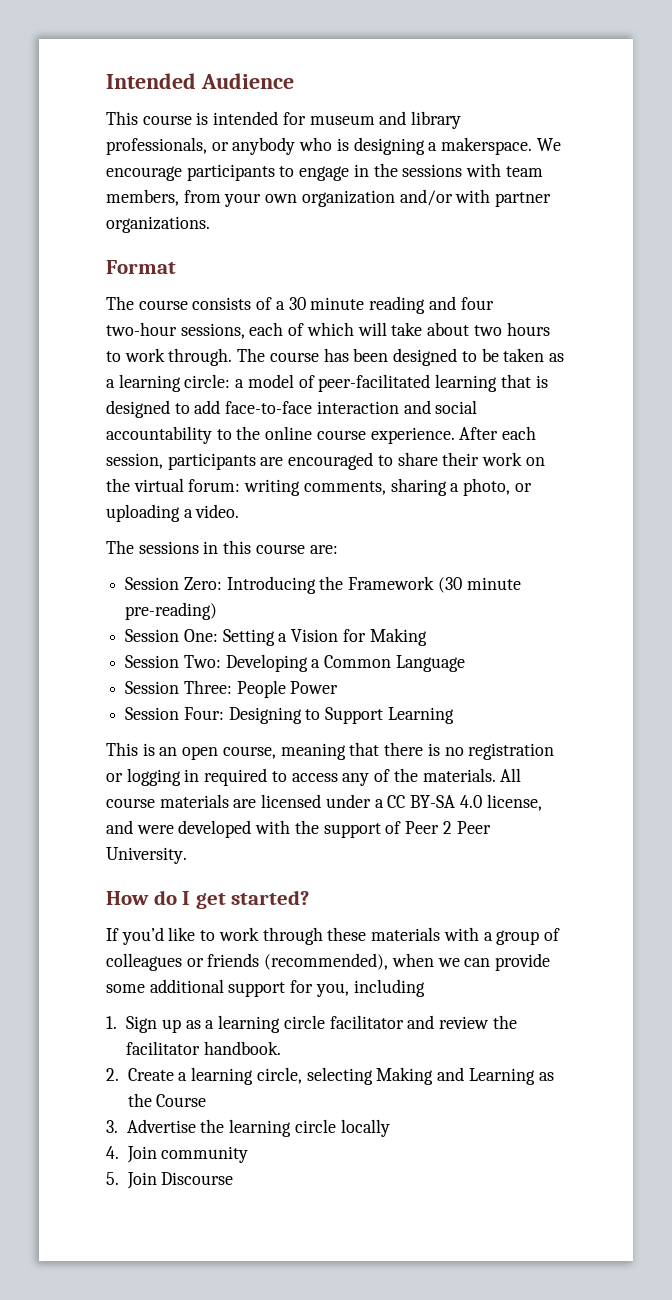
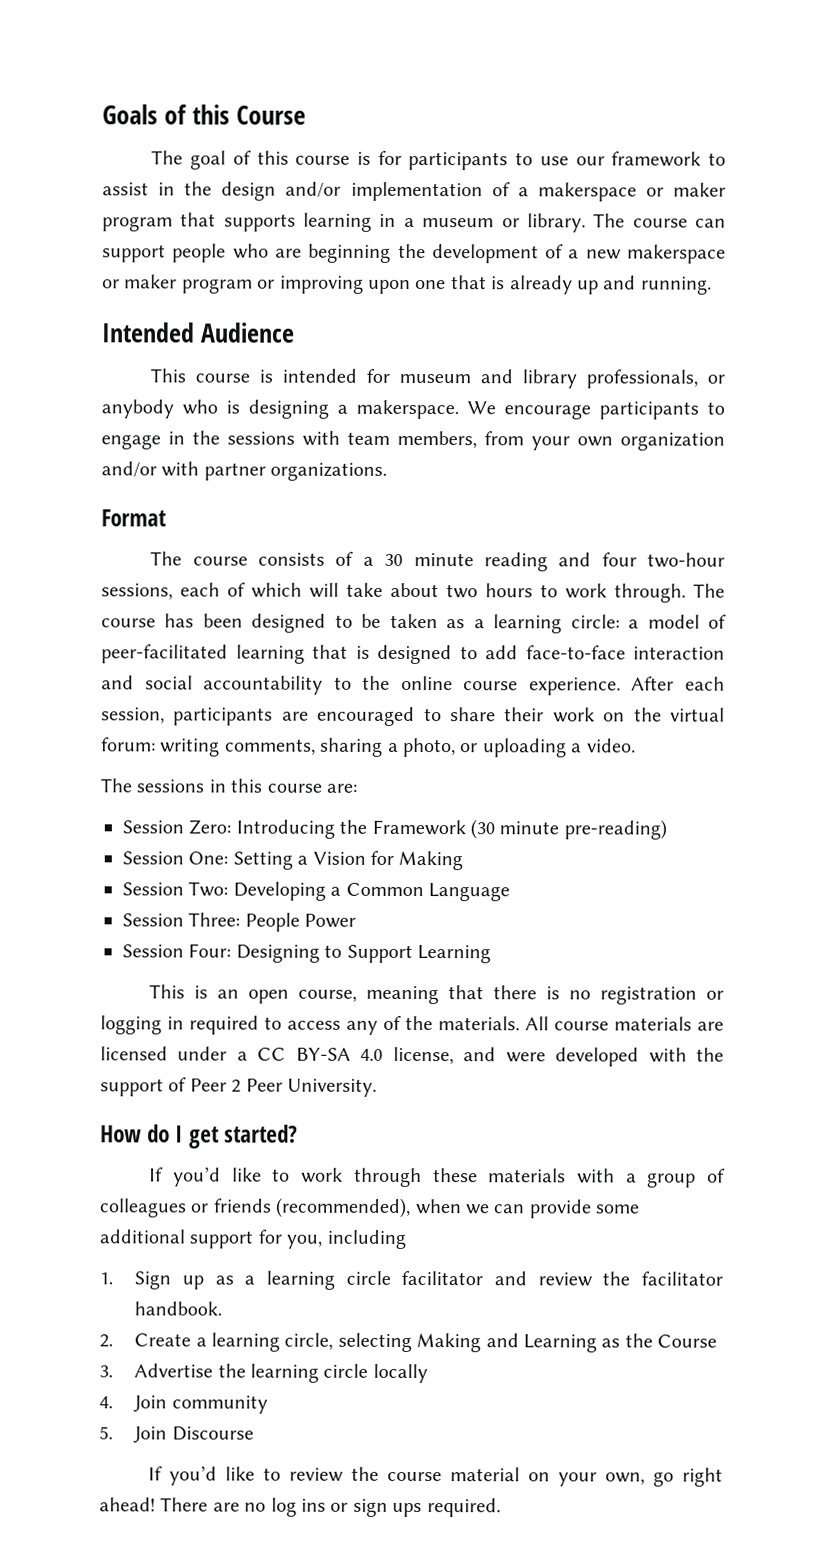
(106, 81) none -> [102,104,306,125] [151,150,727,171] [102,181,727,202] [102,212,727,233] [102,243,726,264] [102,274,712,295] Goals of this Course // The goal of this course is for participants to use our framework to assist in the design and/or implementation of a makerspace or maker program that supports learning in a museum or library. The course can support people who are beginning the development of a new makerspace or maker program or improving upon one that is already up and running. //
(234, 1178) none -> [148,1465,724,1487] [99,1497,501,1518] // If you’d like to review the course material on your own, go right ahead! There are no log ins or sign ups required.

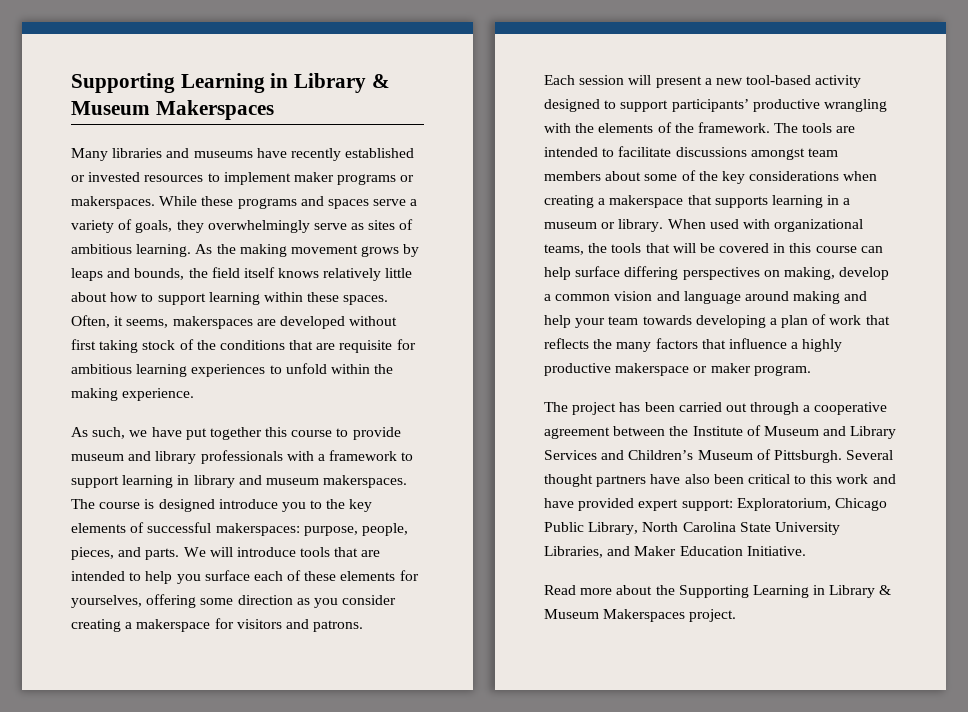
[102,104,306,125] [151,150,727,171] [102,181,727,202] [102,216,173,232] Goals of this Course // The goal of this course is for participants to use our framework to assist in the design and/or implementation of a makerspace or maker program -> [71,73,390,93] [71,100,274,120] [71,148,415,161] [71,172,415,185] [71,196,418,209] [71,219,414,233] [71,244,420,257] [71,267,413,281] [71,292,389,305] [71,315,398,329] [71,339,416,353] [71,363,394,377] [71,388,195,401] [71,427,401,440] [71,450,414,464] [71,475,408,488] [71,499,373,512] [71,522,408,536] [71,547,381,560] [71,570,419,584] [71,594,397,608] [71,618,364,632] [544,75,862,88] [544,99,887,112] [544,122,856,133] [544,146,838,160] [544,170,878,184] [544,195,684,208] Supporting Learning in Library & Museum Makerspaces // Many libraries and museums have recently established or invested resources to implement maker programs or makerspaces. While these programs and spaces serve a variety of goals, they overwhelmingly serve as sites of ambitious learning. As the making movement grows by leaps and bounds, the field itself knows relatively little about how to support learning within these spaces. Often, it seems, makerspaces are developed without first taking stock of the conditions that are requisite for ambitious learning experiences to unfold within the making experience. // As such, we have put together this course to provide museum and library professionals with a framework to support learning in library and museum makerspaces. The course is designed introduce you to the key elements of successful makerspaces: purpose, people, pieces, and parts. We will introduce tools that are intended to help you surface each of these elements for yourselves, offering some direction as you consider creating a makerspace for visitors and patrons. // Each session will present a new tool-based activity designed to support participants’ productive wrangling with the elements of the framework. The tools are intended to facilitate discussions amongst team members about some of the key considerations when creating a makerspace
[593,213,727,228] [102,243,726,264] [102,274,712,295] [101,322,295,343] [150,368,725,389] [101,399,725,420] [101,430,725,451] [101,461,388,481] [101,509,166,527] [150,551,725,572] [101,582,725,603] [101,613,727,634] [101,644,725,665] [101,675,725,696] [101,706,725,727] [101,737,636,758] [100,778,357,793] [122,819,667,840] [122,850,464,871] [122,881,510,902] [122,912,357,932] [122,943,491,964] [149,984,724,1005] [100,1015,724,1035] [100,1046,724,1067] [100,1077,377,1097] [100,1124,298,1149] [149,1166,727,1188] [99,1197,641,1219] [99,1229,406,1249] [99,1270,723,1290] [134,1301,223,1316] [99,1332,718,1353] [99,1363,428,1384] [99,1395,268,1414] [99,1426,254,1444] [148,1465,724,1487] [99,1497,501,1518] The course can support people who are beginning the development of a new makerspace or maker program or improving upon one that is already up and running. // Intended Audience // This course is intended for museum and library professionals, or anybody who is designing a makerspace. We encourage participants to engage in the sessions with team members, from your own organization and/or with partner organizations. // Format // The course consists of a 30 minute reading and four two-hour sessions, each of which will take about two hours to work through. The course has been designed to be taken as a learning circle: a model of peer-facilitated learning that is designed to add face-to-face interaction and social accountability to the online course experience. After each session, participants are encouraged to share their work on the virtual forum: writing comments, sharing a photo, or uploading a video. // The sessions in this course are: // Session Zero: Introducing the Framework (30 minute pre-reading) // Session One: Setting a Vision for Making // Session Two: Developing a Common Language // Session Three: People Power // Session Four: Designing to Support Learning // This is an open course, meaning that there is no registration or logging in required to access any of the materials. All course materials are licensed under a CC BY-SA 4.0 license, and were developed with the support of Peer 2 Peer University. // How do I get started? // If you’d like to work through these materials with a group of colleagues or friends (recommended), when we can provide some additional support for you, including // 1. Sign up as a learning circle facilitator and review the facilitator handbook. // 2. Create a learning circle, selecting Making and Learning as the Course // 3. Advertise the learning circle locally // 4. Join community // 5. Join Discourse // If you’d like to review the course material on your own, go right ahead! There are no log ins or sign ups required. -> [667,219,864,232] [544,243,883,255] [544,266,890,280] [544,291,868,304] [544,314,890,328] [544,338,843,352] [544,363,811,376] [544,402,888,415] [544,425,897,439] [544,449,894,463] [544,474,896,487] [544,498,887,511] [544,522,840,535] [544,546,806,558] [544,585,892,598] [544,609,737,622] When used with organizational teams, the tools that will be covered in this course can help surface differing perspectives on making, develop a common vision and language around making and help your team towards developing a plan of work that reflects the many factors that influence a highly productive makerspace or maker program. // The project has been carried out through a cooperative agreement between the Institute of Museum and Library Services and Children’s Museum of Pittsburgh. Several thought partners have also been critical to this work and have provided expert support: Exploratorium, Chicago Public Library, North Carolina State University Libraries, and Maker Education Initiative. // Read more about the Supporting Learning in Library & Museum Makerspaces project.

